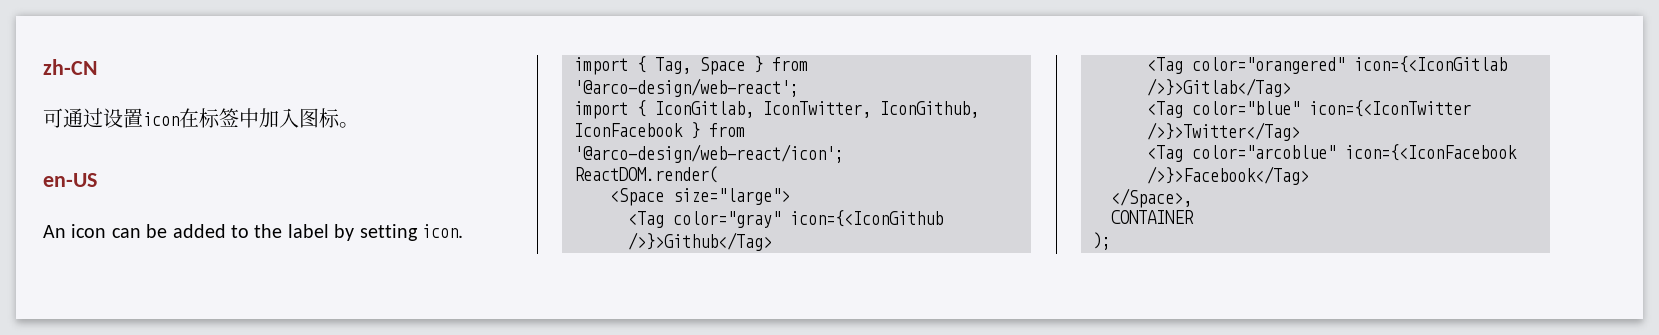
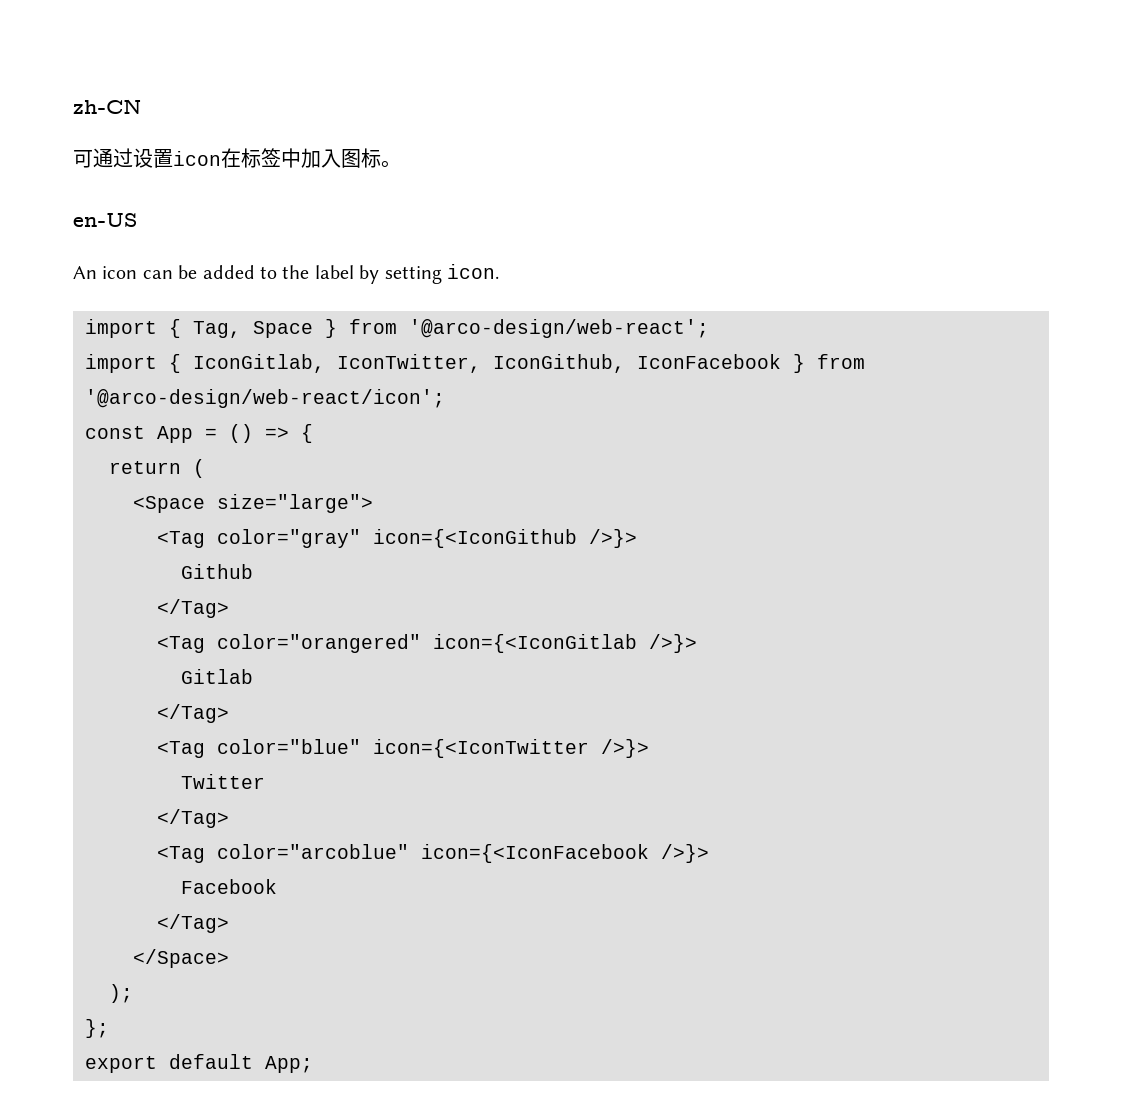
[574,166,718,183] ReactDOM.render( -> [85,424,313,443] [109,459,205,478] const App = () => { // return (
[628,232,772,251] />}>Github</Tag> -> [589,529,637,548] [181,564,253,579] [157,599,229,618] />}> // Github // </Tag>
[1147,78,1291,97] />}>Gitlab</Tag> -> [649,634,697,653] [181,669,253,684] [157,704,229,723] />}> // Gitlab // </Tag>
[1147,122,1300,141] />}>Twitter</Tag> -> [601,739,649,758] [181,774,265,789] [157,809,229,828] />}> // Twitter // </Tag>
[1147,166,1309,185] [1111,188,1192,208] [1111,210,1194,224] [1093,232,1111,250] />}>Facebook</Tag> // </Space>, // CONTAINER // ); -> [661,844,709,863] [181,879,277,894] [157,914,229,933] [133,949,229,968] [109,984,133,1003] [85,1019,109,1038] [85,1054,313,1073] />}> // Facebook // </Tag> // </Space> // ); // }; // export default App;

